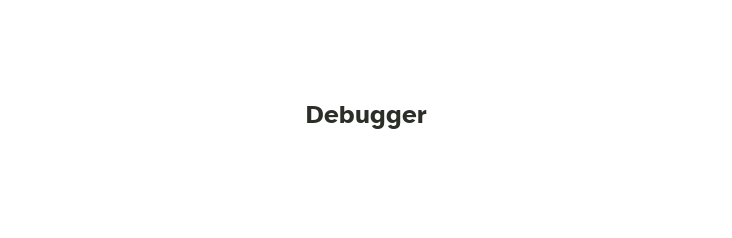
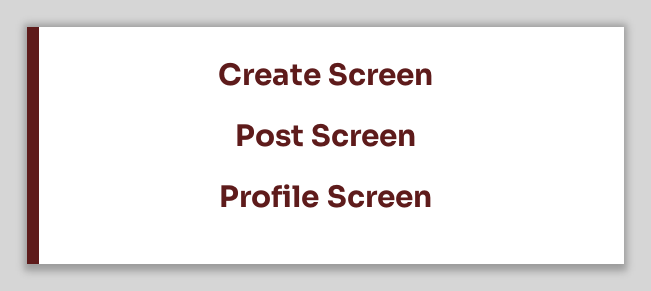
[305,106,427,129] Debugger -> [217,62,434,86] [234,123,417,147] [219,184,432,208] Create Screen // Post Screen // Profile Screen

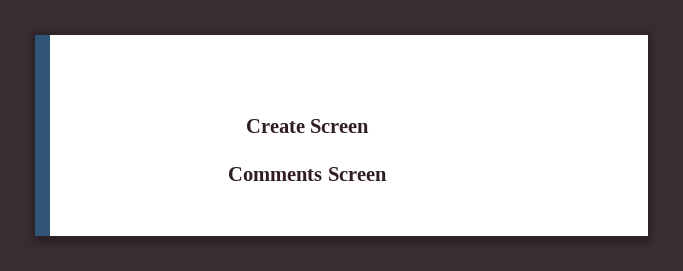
[234,123,417,147] [219,184,432,208] Post Screen // Profile Screen -> [228,167,387,181] Comments Screen

